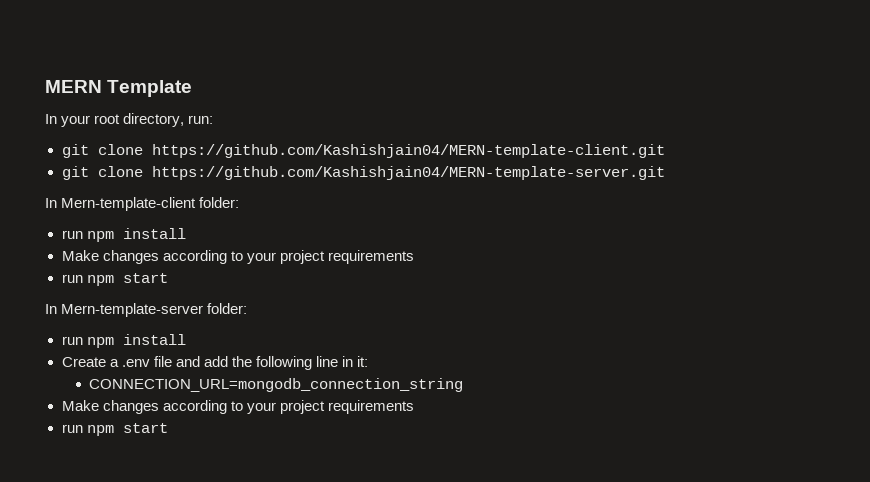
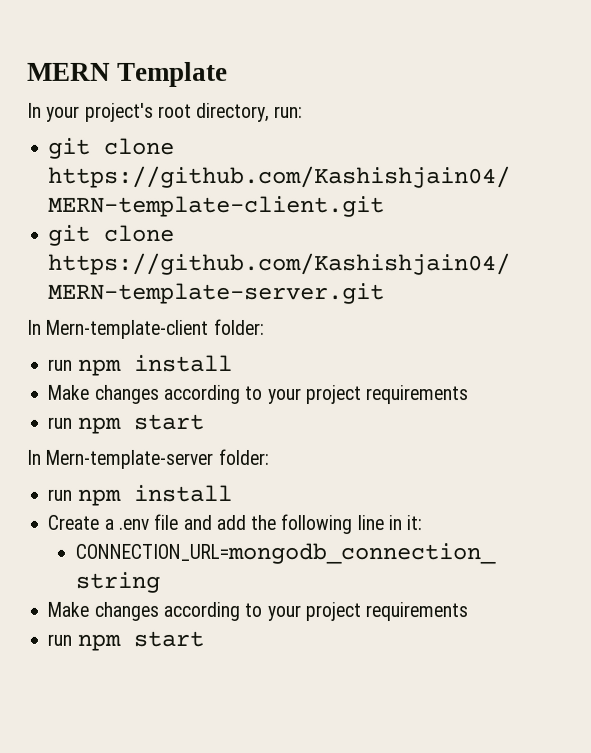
(91, 121) none -> [84,102,154,122] project's

